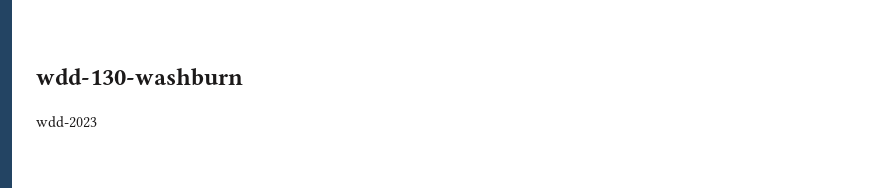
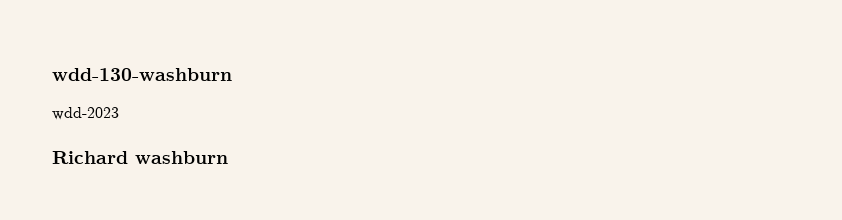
(97, 122) none -> [52,151,228,164] // Richard washburn

